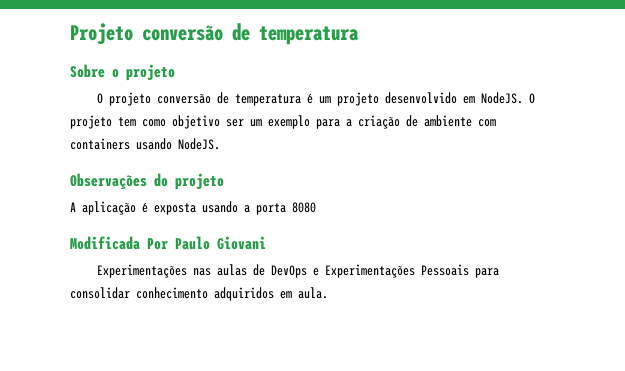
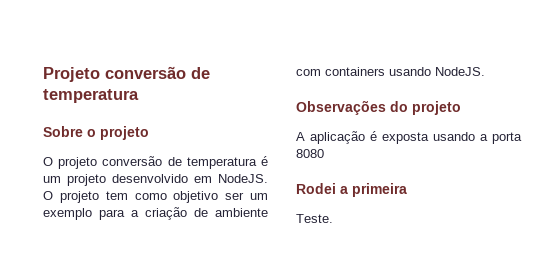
[70,236,266,250] [96,264,499,278] [70,287,328,301] Modificada Por Paulo Giovani // Experimentações nas aulas de DevOps e Experimentações Pessoais para consolidar conhecimento adquiridos em aula. -> [296,183,407,197] [296,214,333,223] Rodei a primeira // Teste.

